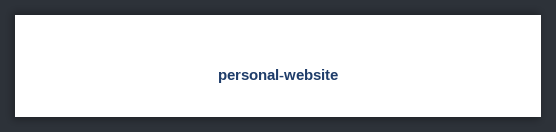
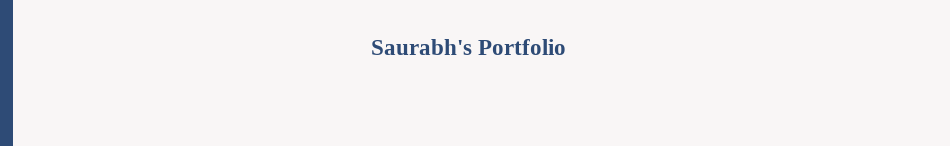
[218,69,338,83] personal-website -> [370,39,567,55] Saurabh's Portfolio

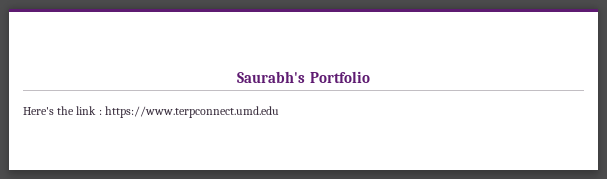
(567, 47) none -> [23,106,279,118] // Here's the link : https://www.terpconnect.umd.edu

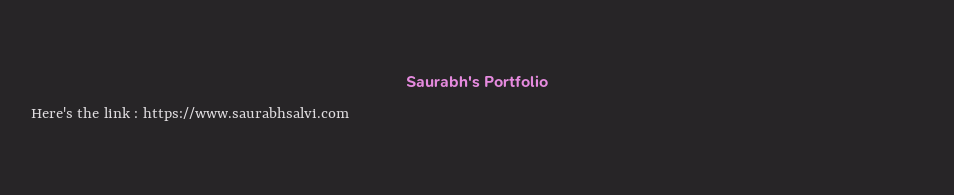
[104,106,279,118] https://www.terpconnect.umd.edu -> [142,107,349,121] https://www.saurabhsalvi.com

